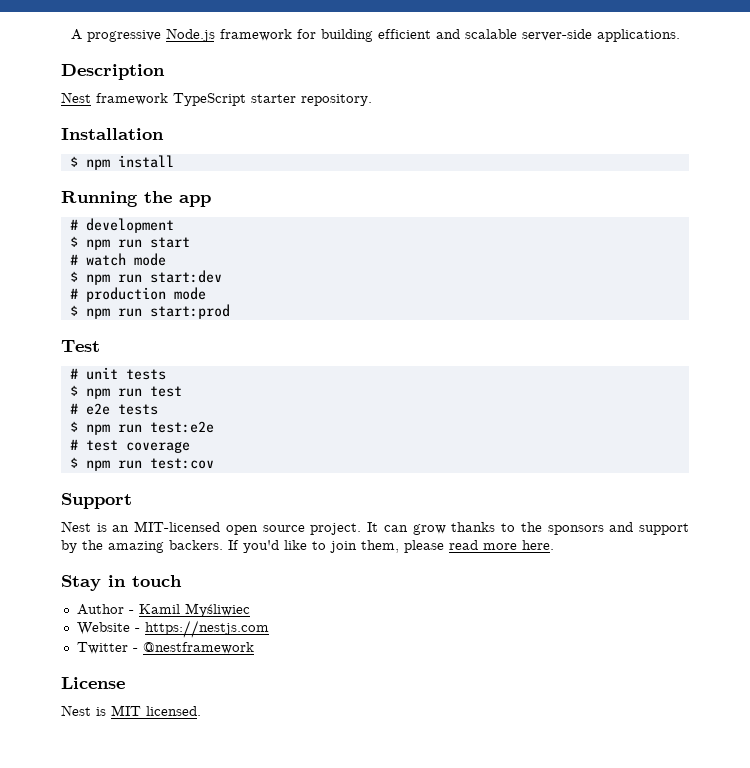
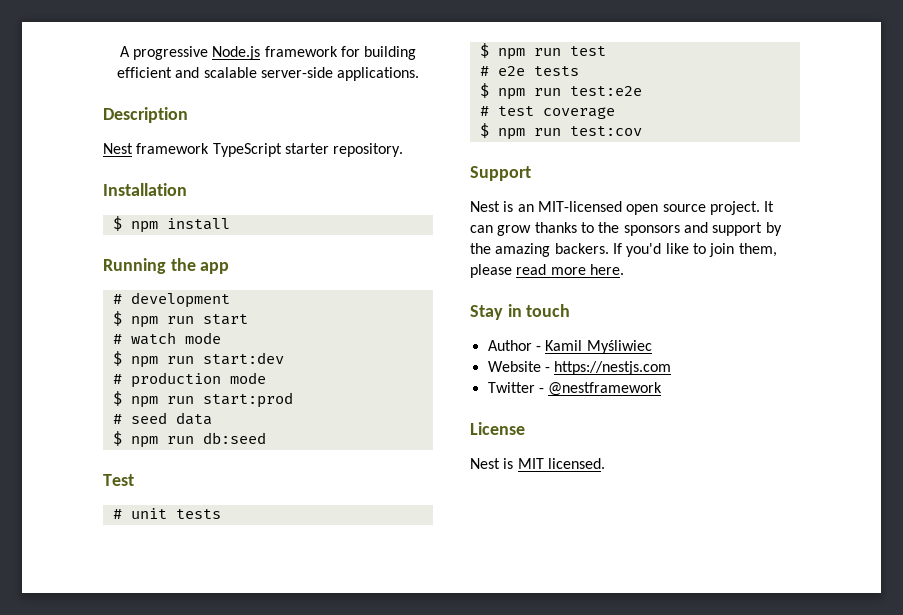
(230, 311) none -> [112,412,212,425] [112,431,266,448] // # seed data // $ npm run db:seed

